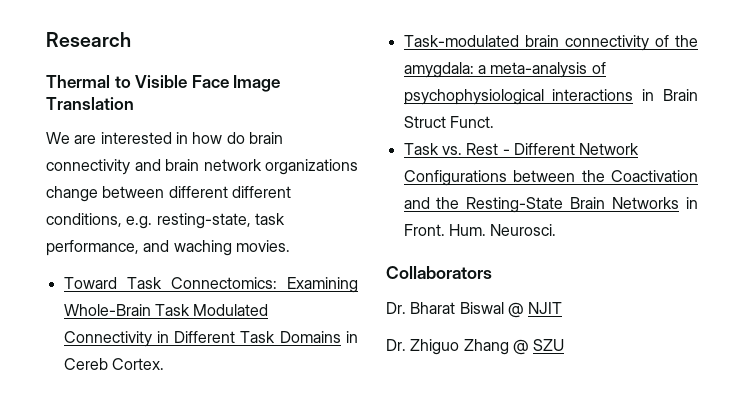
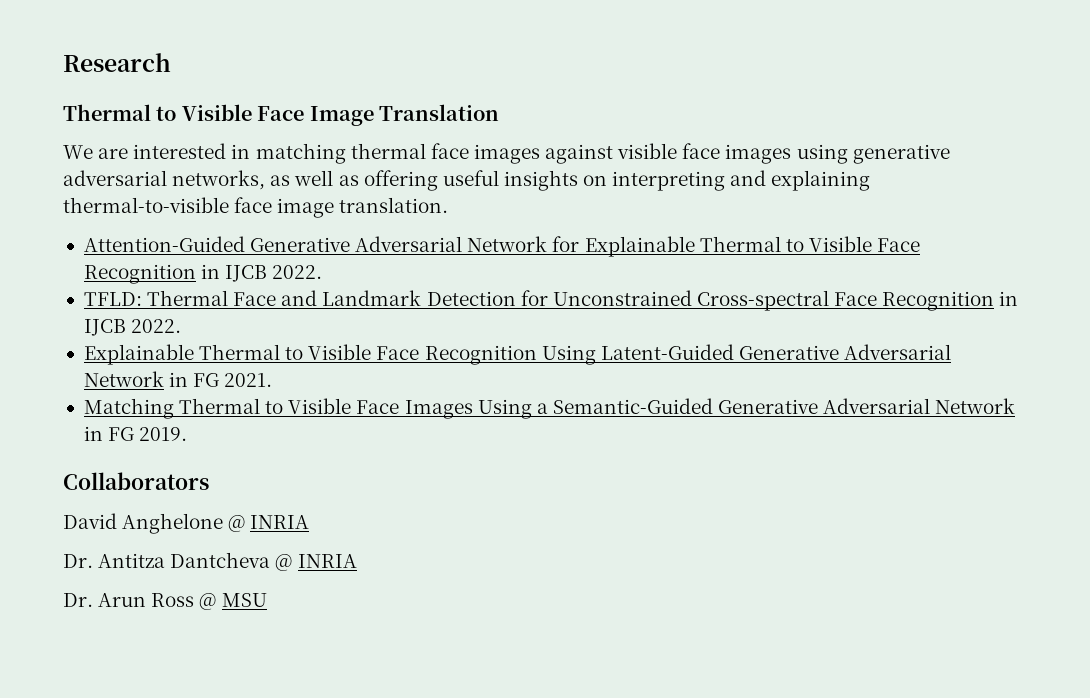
[192,132,283,144] [46,159,358,175] [46,186,291,202] [46,213,285,229] [46,240,290,256] [63,277,358,293] [63,304,269,316] [63,331,359,347] [63,358,164,370] [403,35,698,51] [403,62,606,78] [403,89,698,105] [403,116,494,128] [403,143,640,155] [403,170,698,186] [403,197,698,213] [403,224,557,236] [386,266,492,279] [386,302,563,318] [386,339,565,355] how do brain connectivity and brain network organizations change between different different conditions, e.g. resting-state, task performance, and waching movies. // Toward Task Connectomics: Examining Whole-Brain Task Modulated Connectivity in Different Task Domains in Cereb Cortex. // Task-modulated brain connectivity of the amygdala: a meta-analysis of psychophysiological interactions in Brain Struct Funct. // Task vs. Rest - Different Network Configurations between the Coactivation and the Resting-State Brain Networks in Front. Hum. Neurosci. // Collaborators // Dr. Bharat Biswal @ NJIT // Dr. Zhiguo Zhang @ SZU -> [255,143,950,164] [63,170,871,191] [63,197,449,218] [83,236,921,257] [83,264,323,284] [83,290,1019,311] [83,319,182,336] [83,344,952,365] [83,371,273,387] [83,398,1016,419] [83,426,188,441] [63,472,209,490] [63,513,310,534] [63,552,357,571] [63,593,267,610] matching thermal face images against visible face images using generative adversarial networks, as well as offering useful insights on interpreting and explaining thermal-to-visible face image translation. // Attention-Guided Generative Adversarial Network for Explainable Thermal to Visible Face Recognition in IJCB 2022. // TFLD: Thermal Face and Landmark Detection for Unconstrained Cross-spectral Face Recognition in IJCB 2022. // Explainable Thermal to Visible Face Recognition Using Latent-Guided Generative Adversarial Network in FG 2021. // Matching Thermal to Visible Face Images Using a Semantic-Guided Generative Adversarial Network in FG 2019. // Collaborators // David Anghelone @ INRIA // Dr. Antitza Dantcheva @ INRIA // Dr. Arun Ross @ MSU

